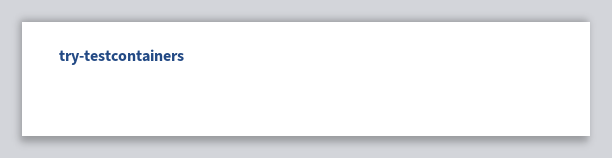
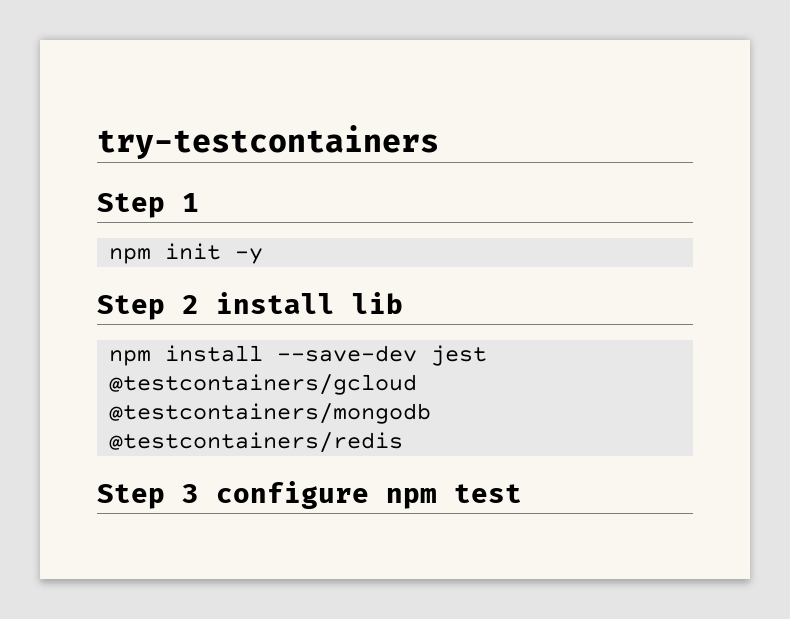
(184, 57) none -> [97,193,199,218] [109,243,263,264] [97,292,403,320] [109,345,487,366] [109,374,417,395] [109,403,431,424] [109,432,403,453] [97,481,522,509] // Step 1 // npm init -y // Step 2 install lib // npm install --save-dev jest @testcontainers/gcloud @testcontainers/mongodb @testcontainers/redis // Step 3 configure npm test

